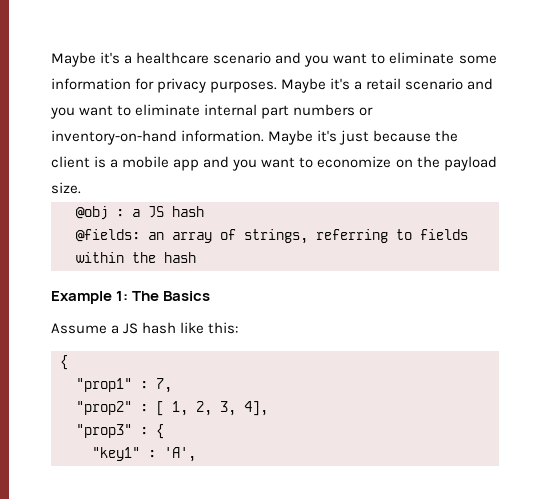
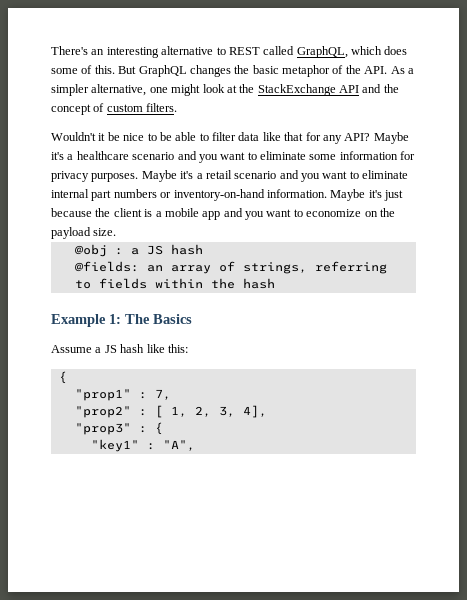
(51, 59) none -> [51,46,408,58] [51,65,414,77] [51,84,399,96] [51,103,178,115] [51,132,371,144] There's an interesting alternative to REST called GraphQL, which does some of this. But GraphQL changes the basic metaphor of the API. As a simpler alternative, one might look at the StackExchange API and the concept of custom filters. // Wouldn't it be nice to be able to filter data like that for any API?
[164,447,196,462] 'A', -> [162,440,195,451] "A",

